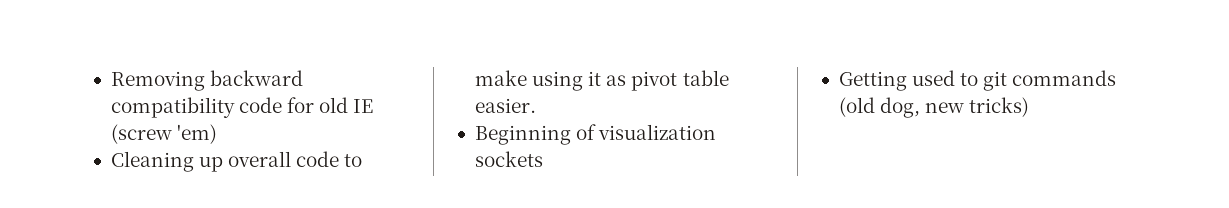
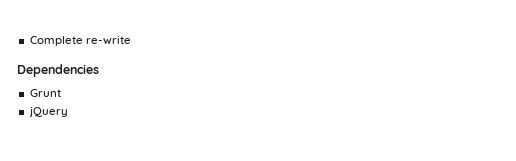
[110,70,304,91] [110,97,374,118] [110,124,218,144] [110,151,363,172] [474,70,729,91] [474,98,536,113] [474,124,717,145] [474,151,543,167] [838,70,1117,91] [838,97,1030,118] Removing backward compatibility code for old IE (screw 'em) // Cleaning up overall code to make using it as pivot table easier. // Beginning of visualization sockets // Getting used to git commands (old dog, new tricks) -> [29,36,131,46] [17,64,99,77] [29,89,61,97] [28,107,68,117] Complete re-write // Dependencies // Grunt // jQuery

